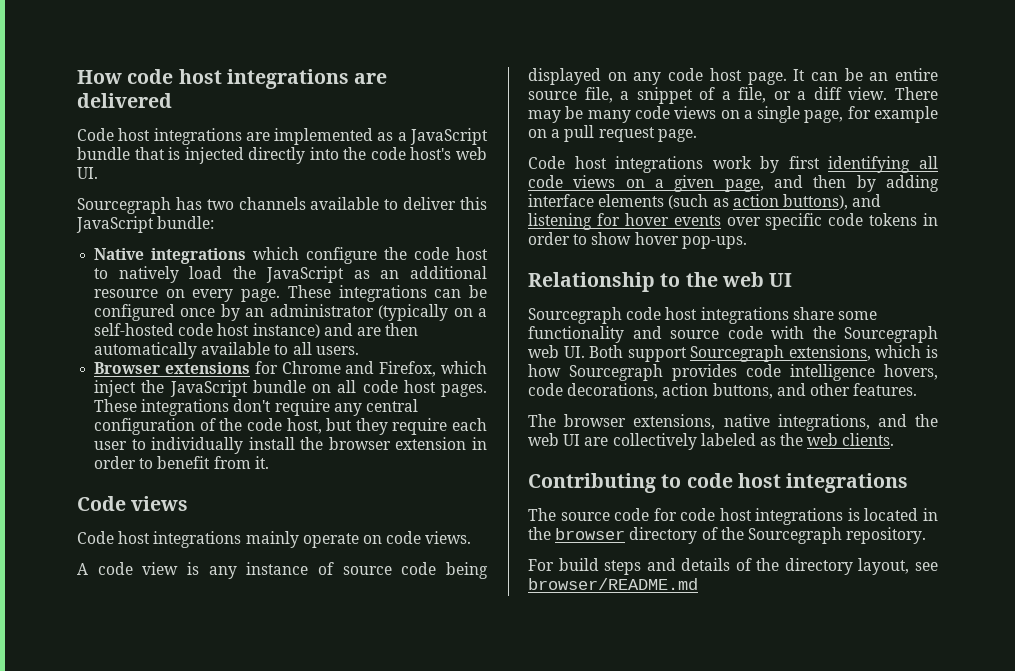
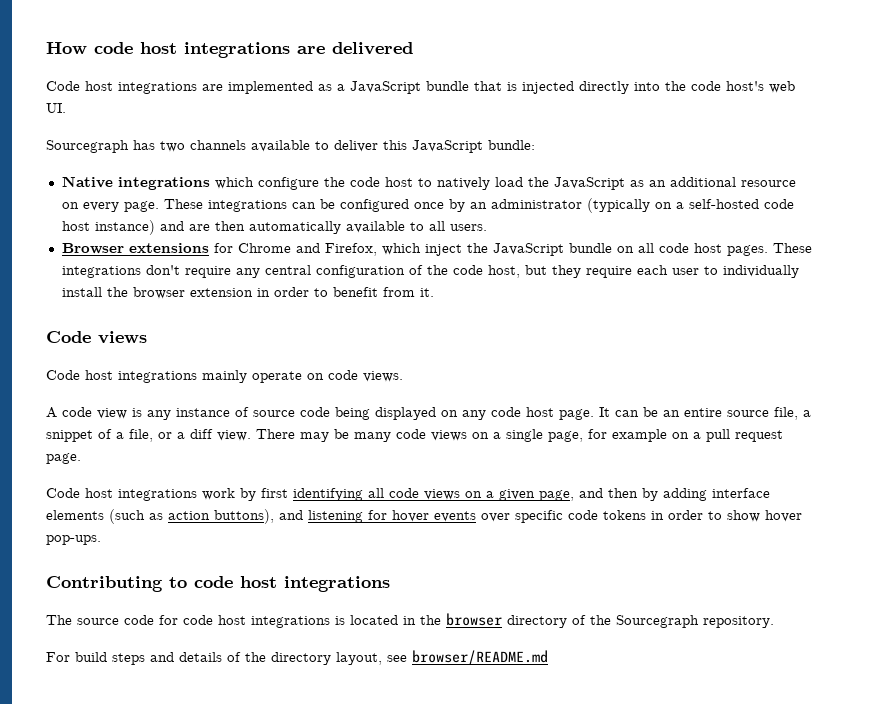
[528,272,793,292] [528,307,877,324] [528,326,938,343] [528,345,938,362] [528,364,938,381] [528,383,918,399] [528,414,938,431] [528,433,895,450] // Relationship to the web UI // Sourcegraph code host integrations share some functionality and source code with the Sourcegraph web UI. Both support Sourcegraph extensions, which is how Sourcegraph provides code intelligence hovers, code decorations, action buttons, and other features. // The browser extensions, native integrations, and the web UI are collectively labeled as the web clients. -> (101, 540) none

